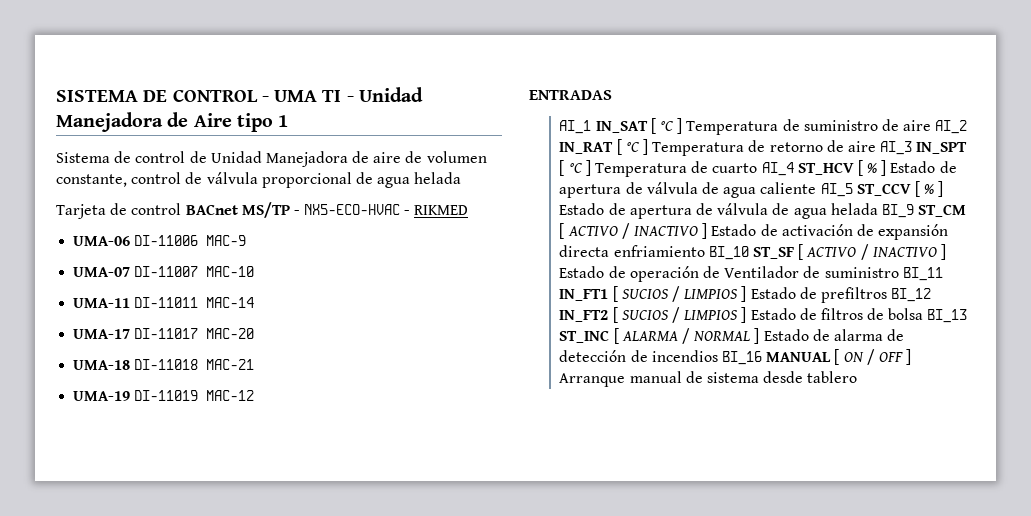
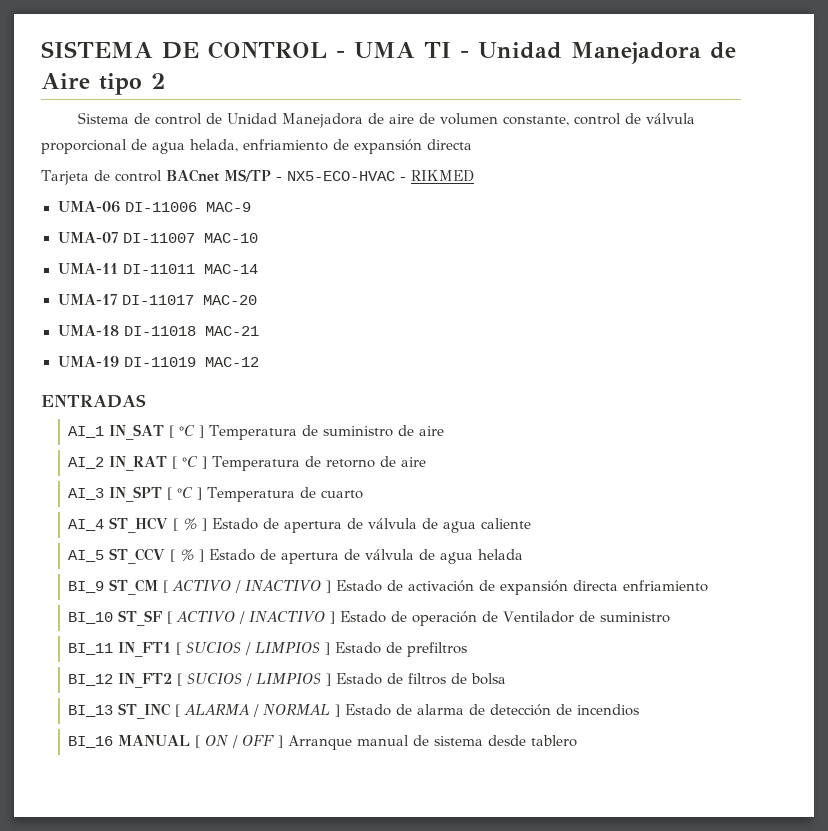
[278,115,289,127] 1 -> [151,73,165,89] 2
[414,172,462,184] helada -> [190,139,472,154] helada, enfriamiento de expansión directa
(932, 125) none -> (445, 431) //
(876, 146) none -> (427, 462) //
(758, 168) none -> (364, 494) //
(817, 188) none -> (532, 523) //
(878, 209) none -> (524, 554) //
(705, 251) none -> (709, 586) //
(899, 272) none -> (671, 617) //
(887, 295) none -> (468, 649) //
(924, 314) none -> (507, 679) //
(718, 356) none -> (640, 710) //

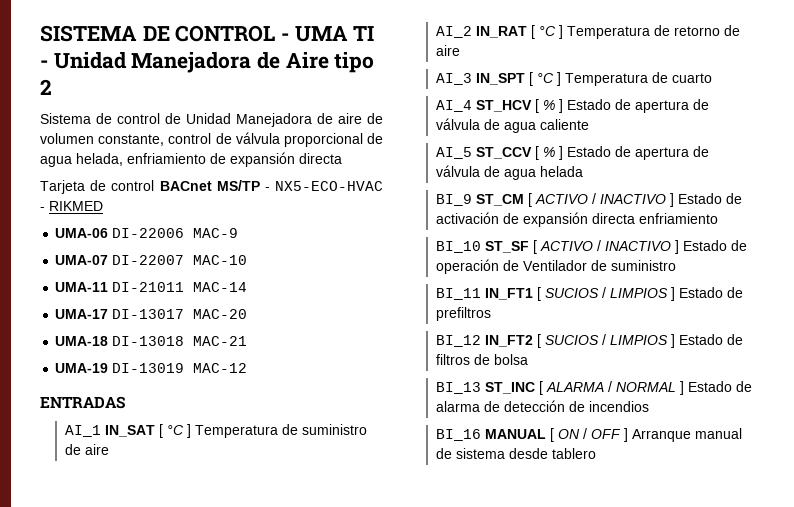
[124,202,197,212] DI-11006 -> [112,228,185,238] DI-22006
[122,233,195,243] DI-11007 -> [112,255,185,265] DI-22007
[122,264,195,274] DI-11011 -> [112,282,185,292] DI-21011
[121,295,194,305] DI-11017 -> [112,309,185,319] DI-13017
[123,326,196,336] DI-11018 -> [112,336,185,346] DI-13018
[123,357,196,367] DI-11019 -> [112,363,185,373] DI-13019

